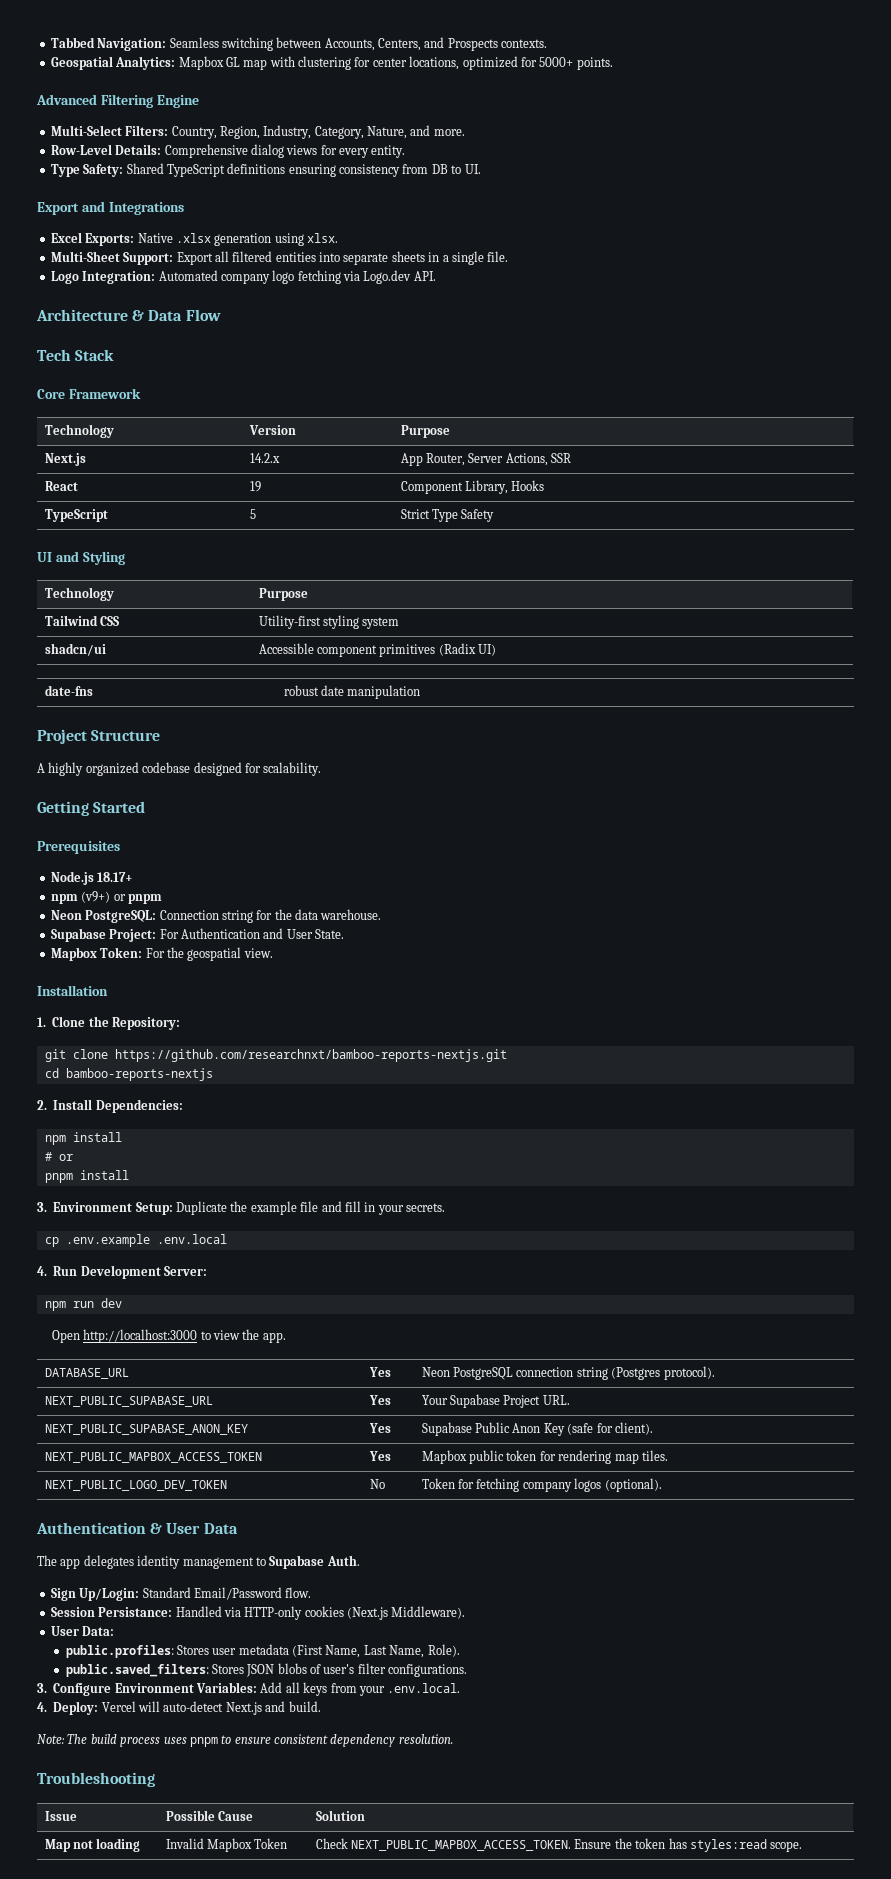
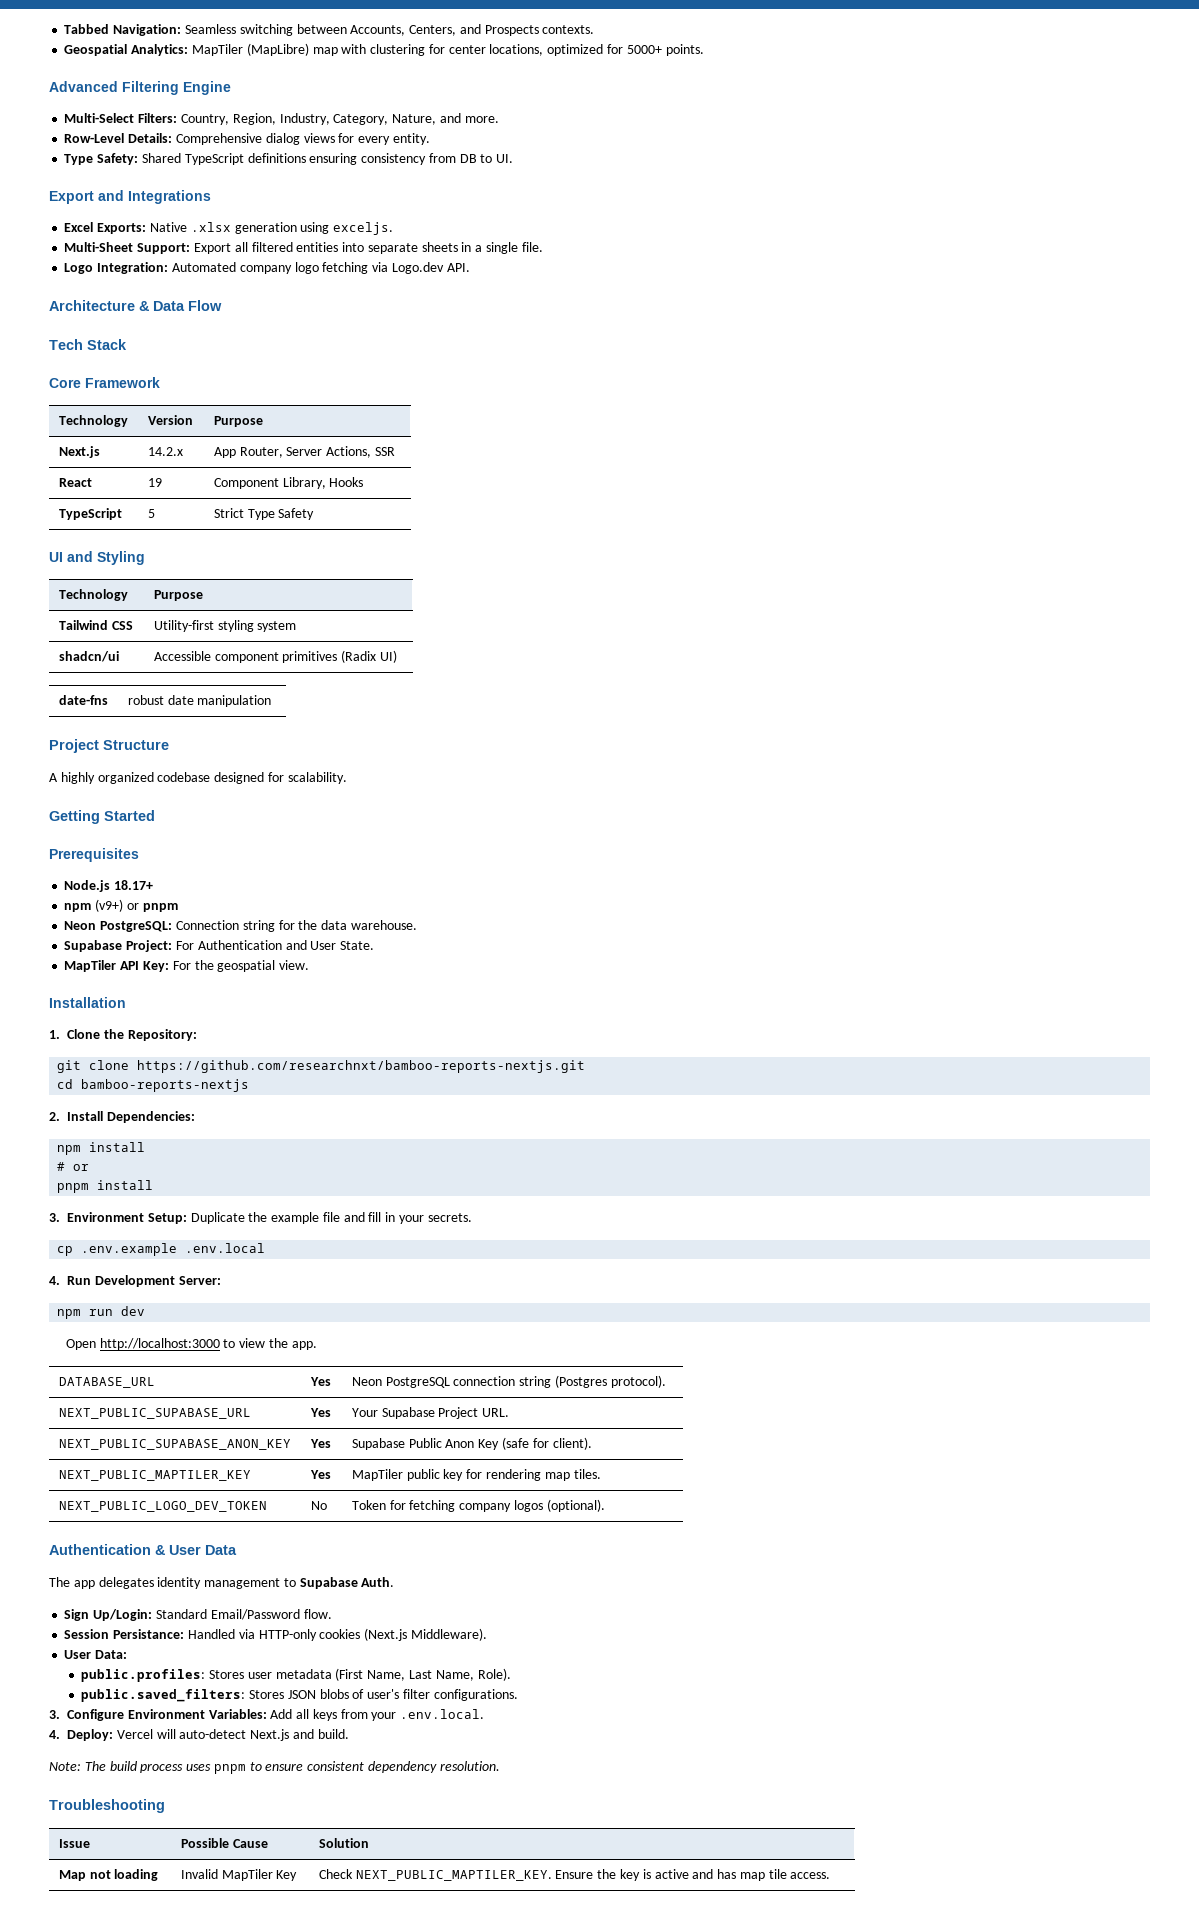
[178,56,240,70] Mapbox GL -> [191,43,309,56] MapTiler (MapLibre)
[307,233,338,243] xlsx. -> [333,222,394,235] exceljs.
[50,947,143,961] Mapbox Token: -> [64,960,169,972] MapTiler API Key:
[44,1452,262,1463] [368,1451,391,1461] [421,1450,537,1464] NEXT_PUBLIC_MAPBOX_ACCESS_TOKEN | Yes | Mapbox public token -> [58,1470,251,1481] [309,1470,331,1479] [351,1469,464,1481] NEXT_PUBLIC_MAPTILER_KEY | Yes | MapTiler public key
[207,1838,288,1852] Mapbox Token -> [221,1869,298,1881] MapTiler Key
[351,1840,572,1851] NEXT_PUBLIC_MAPBOX_ACCESS_TOKEN. -> [355,1870,552,1881] NEXT_PUBLIC_MAPTILER_KEY.
[635,1838,803,1852] token has styles:read scope. -> [619,1869,831,1881] key is active and has map tile access.

